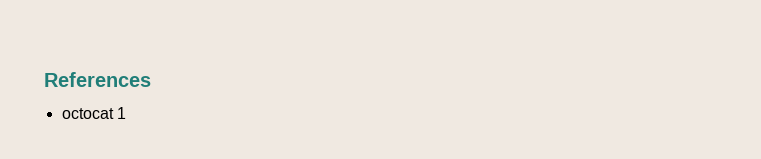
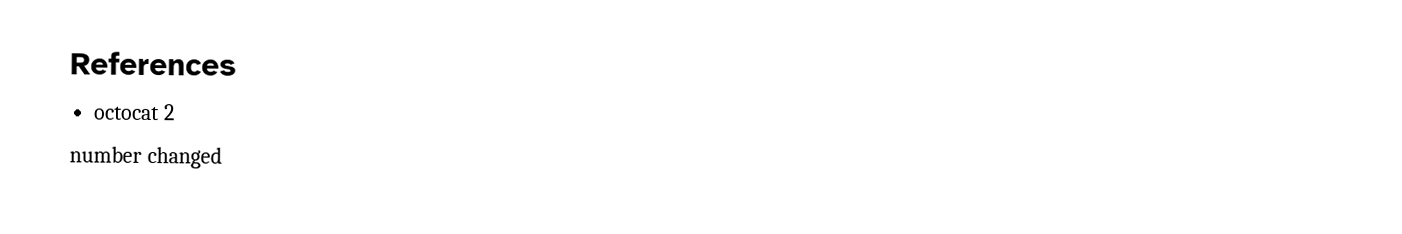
[116,107,126,119] 1 -> [163,104,176,121] [69,146,222,169] 2 // number changed

